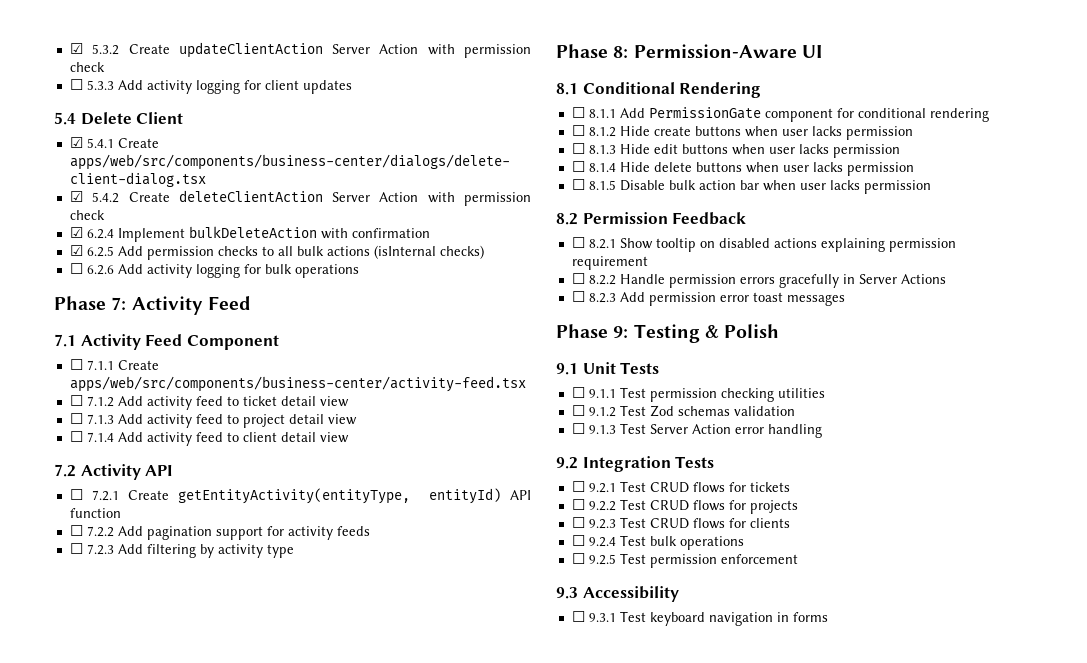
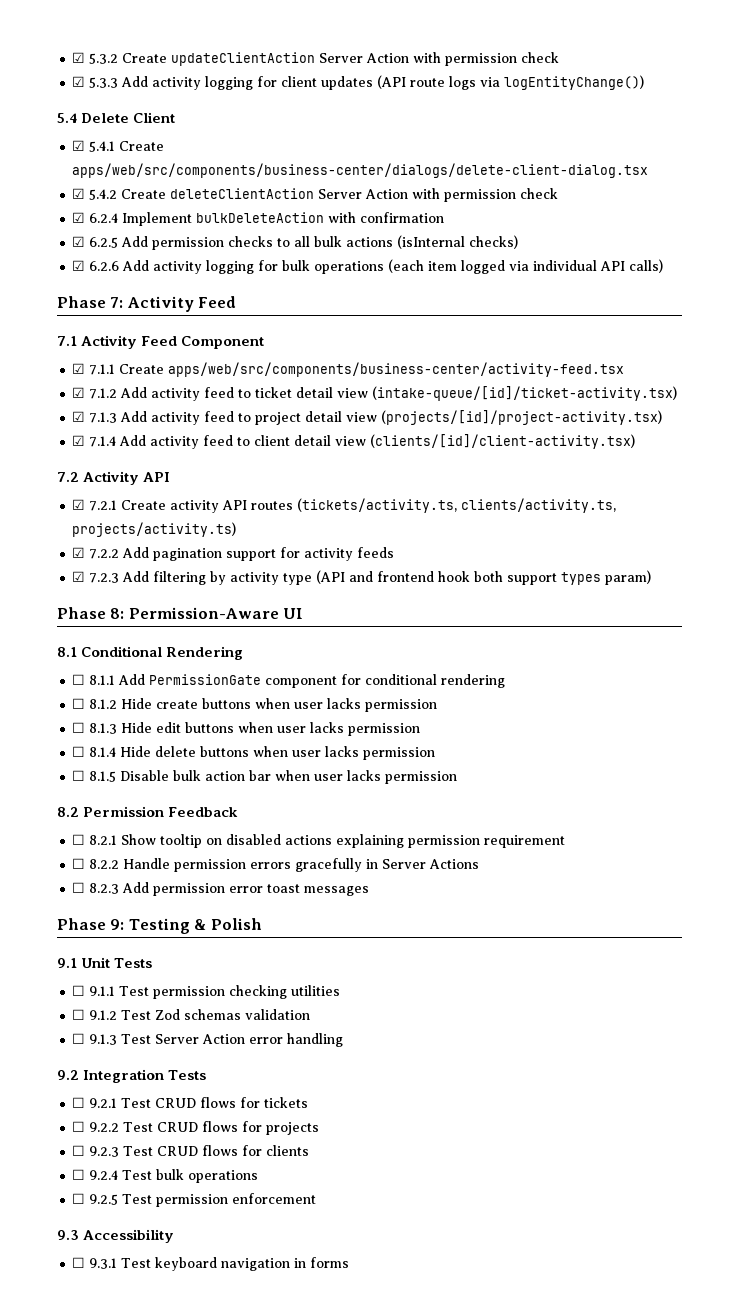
[69,79,83,90] ☐ -> [72,76,86,87] ☑
(352, 87) none -> [377,75,645,90] (API route logs via logEntityChange())
[69,263,83,274] ☐ -> [72,260,86,271] ☑
(359, 271) none -> [388,259,664,274] (each item logged via individual API calls)
[69,359,83,370] ☐ -> [72,363,86,374] ☑
[69,395,83,406] ☐ -> [72,387,86,398] ☑
[69,413,83,424] // ☐ -> [372,386,678,401] [72,411,86,422] (intake-queue/[id]/ticket-activity.tsx) // ☑
[69,431,83,442] // ☐ -> [381,410,663,425] [72,435,86,446] (projects/[id]/project-activity.tsx) // ☑
(349, 437) none -> [370,434,636,449] (clients/[id]/client-activity.tsx)
[69,489,83,500] ☐ -> [72,499,86,510] ☑
[178,488,531,504] [69,508,121,518] [69,525,83,536] getEntityActivity(entityType, entityId) API function // ☐ -> [170,498,617,513] [72,522,237,537] [72,547,86,558] activity API routes (tickets/activity.ts, clients/activity.ts, projects/activity.ts) // ☑
[69,543,83,554] ☐ -> [72,571,86,582] ☑
(294, 551) none -> [316,570,652,585] (API and frontend hook both support types param)

